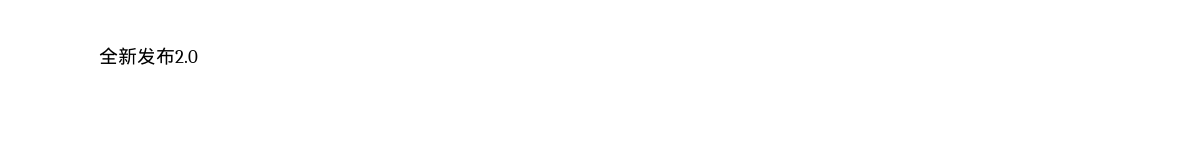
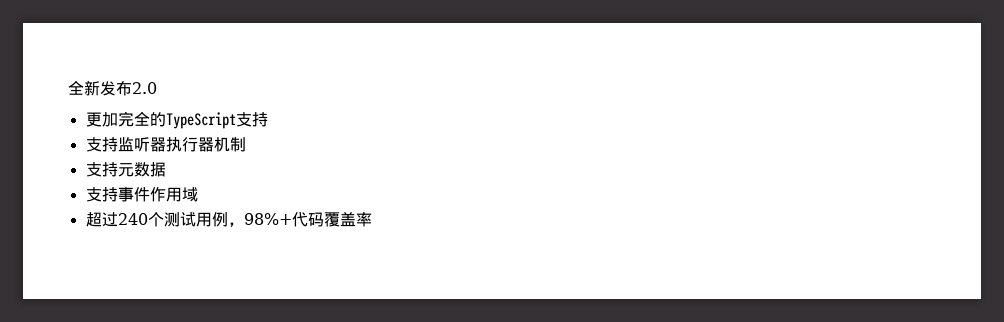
(198, 56) none -> [85,111,268,129] [85,137,246,152] [85,162,166,177] [85,187,198,202] [85,212,372,227] // 更加完全的TypeScript支持 // 支持监听器执行器机制 // 支持元数据 // 支持事件作用域 // 超过240个测试用例，98%+代码覆盖率

